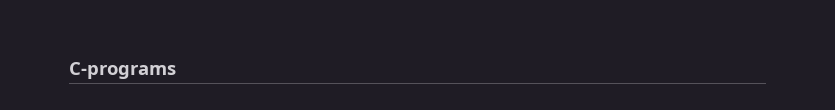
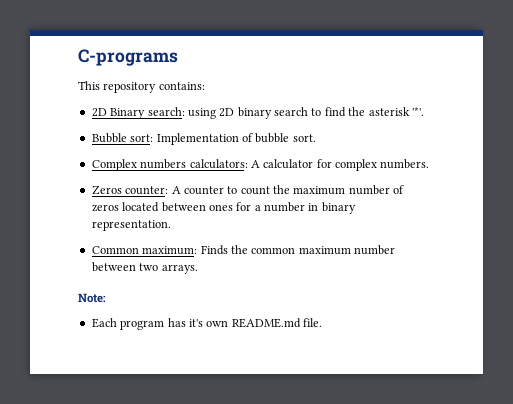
(176, 70) none -> [78,81,205,93] [91,107,424,119] [91,133,316,145] [91,159,430,171] [91,185,405,195] [91,202,356,214] [91,220,171,231] [91,245,395,255] [91,262,198,274] [78,293,106,303] [91,318,322,330] // This repository contains: // 2D Binary search: using 2D binary search to find the asterisk '*'. // Bubble sort: Implementation of bubble sort. // Complex numbers calculators: A calculator for complex numbers. // Zeros counter: A counter to count the maximum number of zeros located between ones for a number in binary representation. // Common maximum: Finds the common maximum number between two arrays. // Note: // Each program has it's own README.md file.

